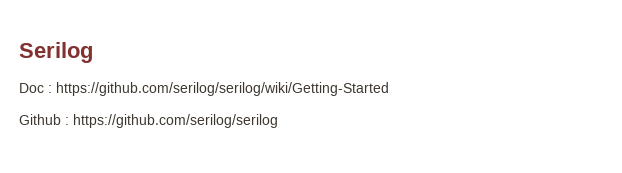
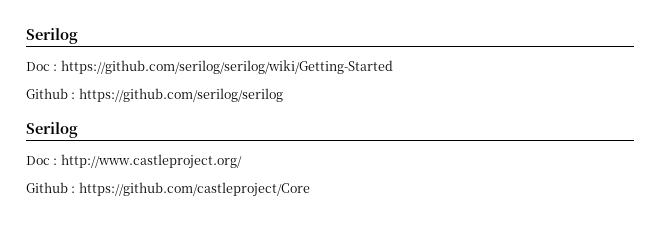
(278, 121) none -> [26,122,78,138] [26,154,242,169] [26,182,310,197] // Serilog // Doc : http://www.castleproject.org/ // Github : https://github.com/castleproject/Core

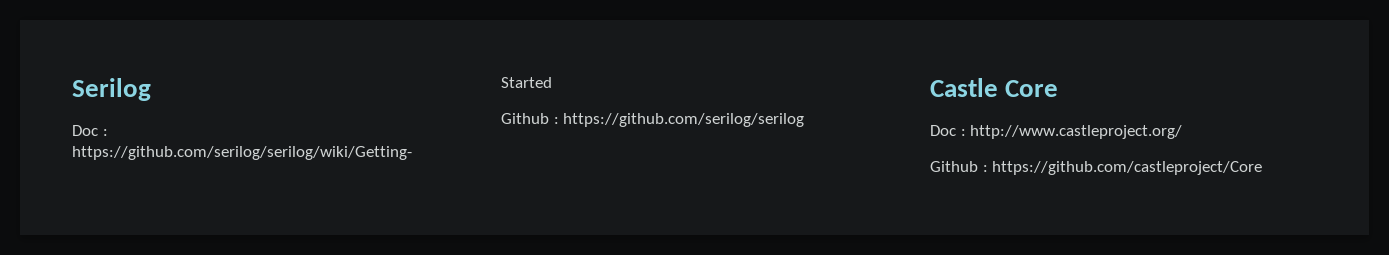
[26,122,78,138] Serilog -> [930,78,1059,97] Castle Core

